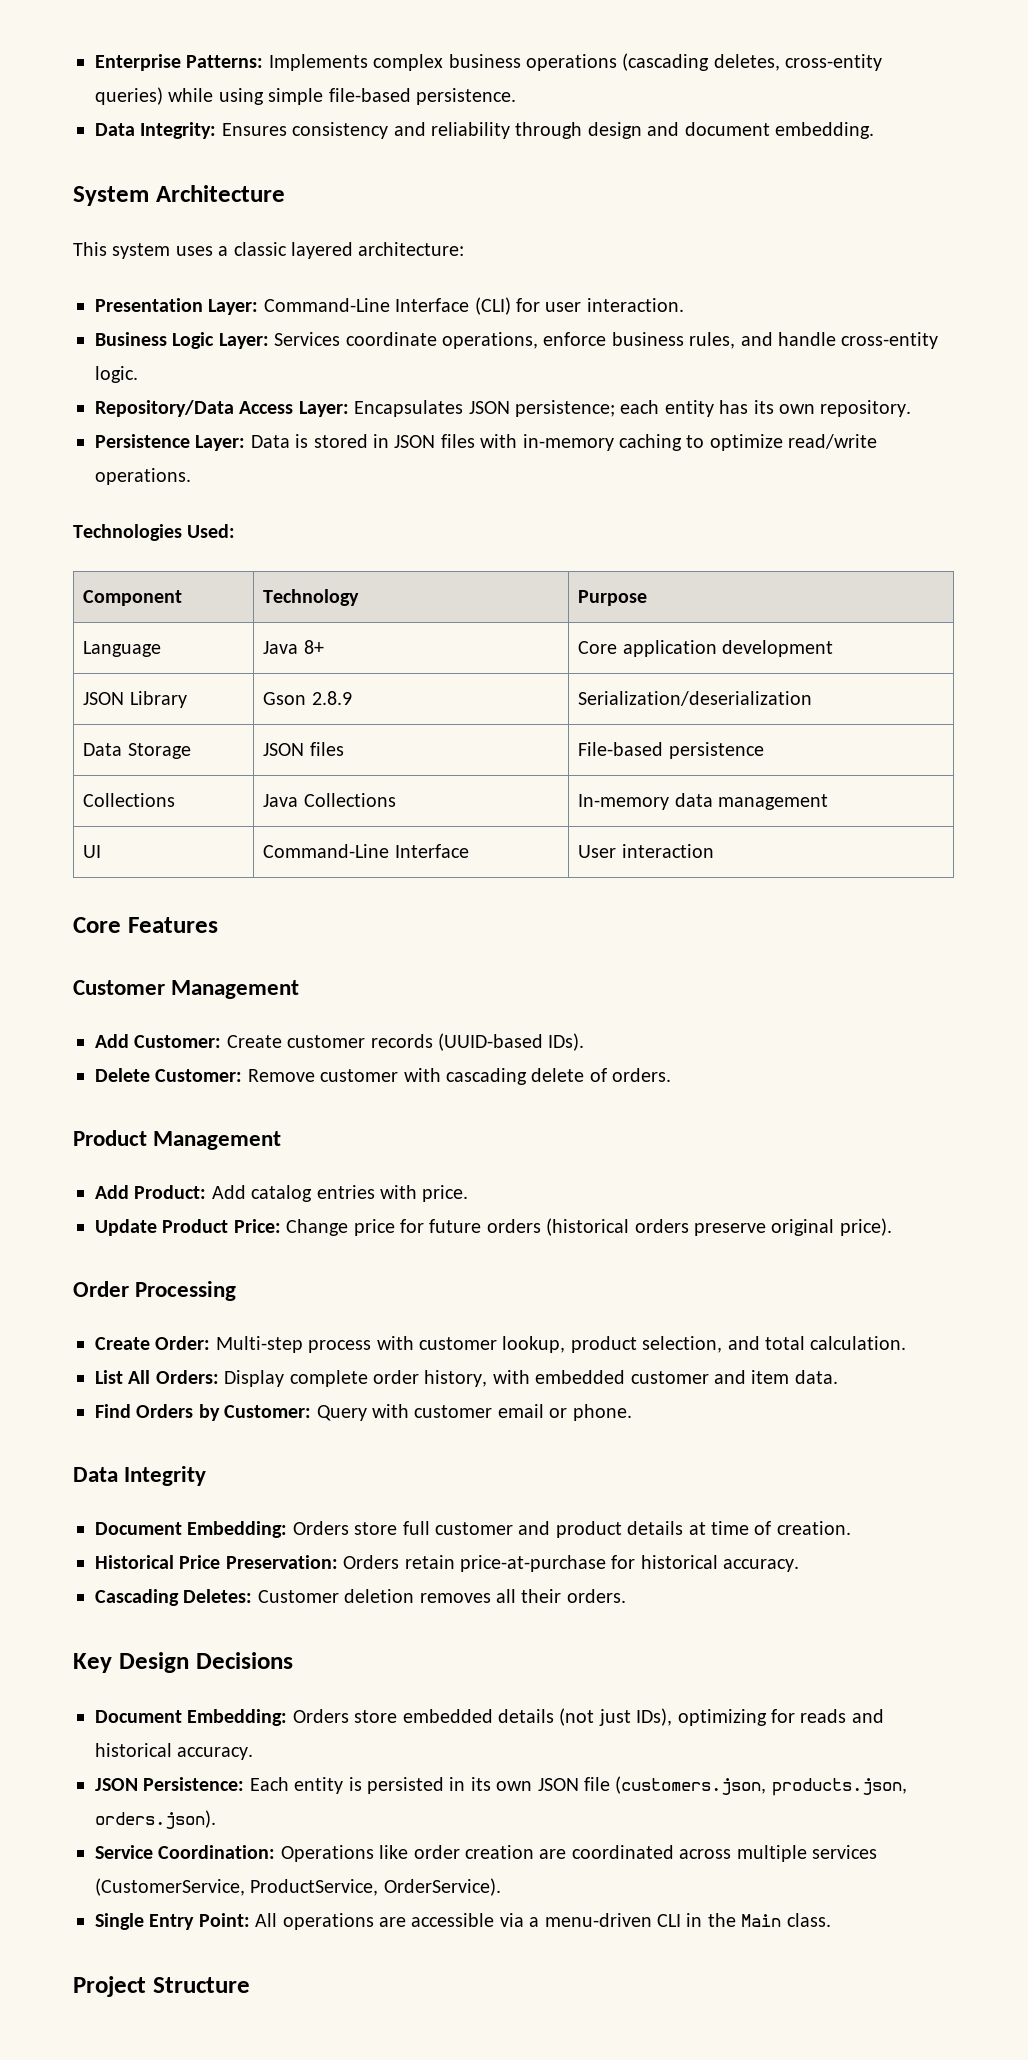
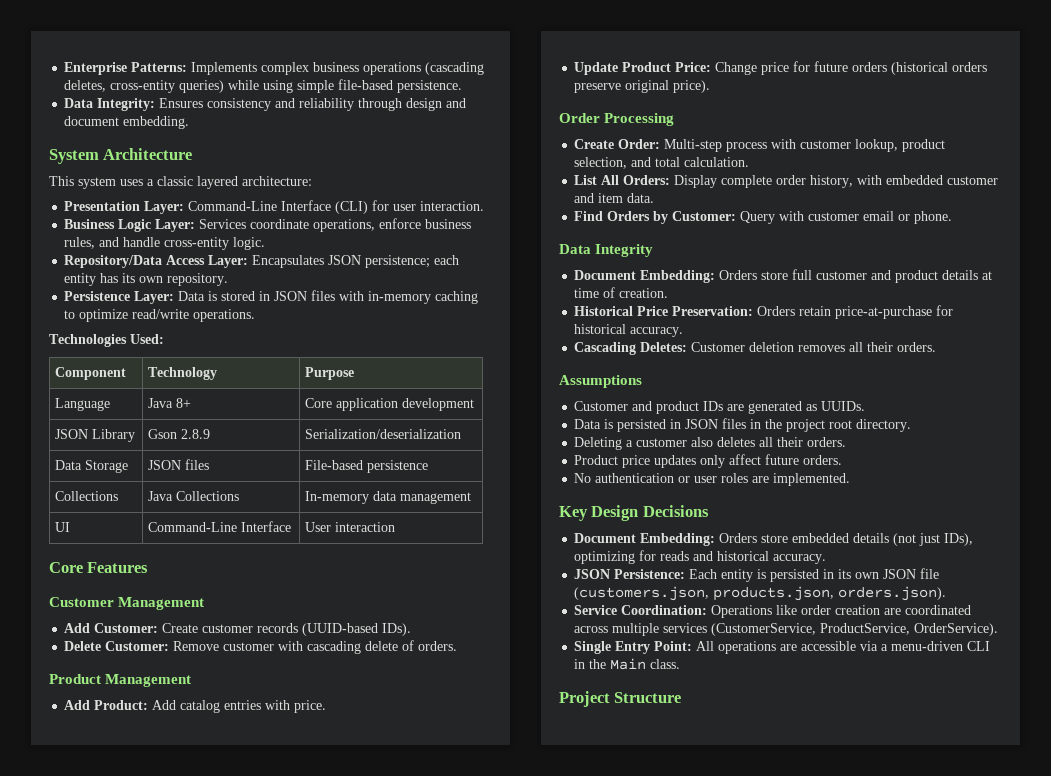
(626, 1596) none -> [559,375,642,388] [574,401,866,414] [574,418,912,432] [574,437,847,450] [574,454,843,468] [574,473,851,486] // Assumptions // Customer and product IDs are generated as UUIDs. // Data is persisted in JSON files in the project root directory. // Deleting a customer also deletes all their orders. // Product price updates only affect future orders. // No authentication or user roles are implemented.

